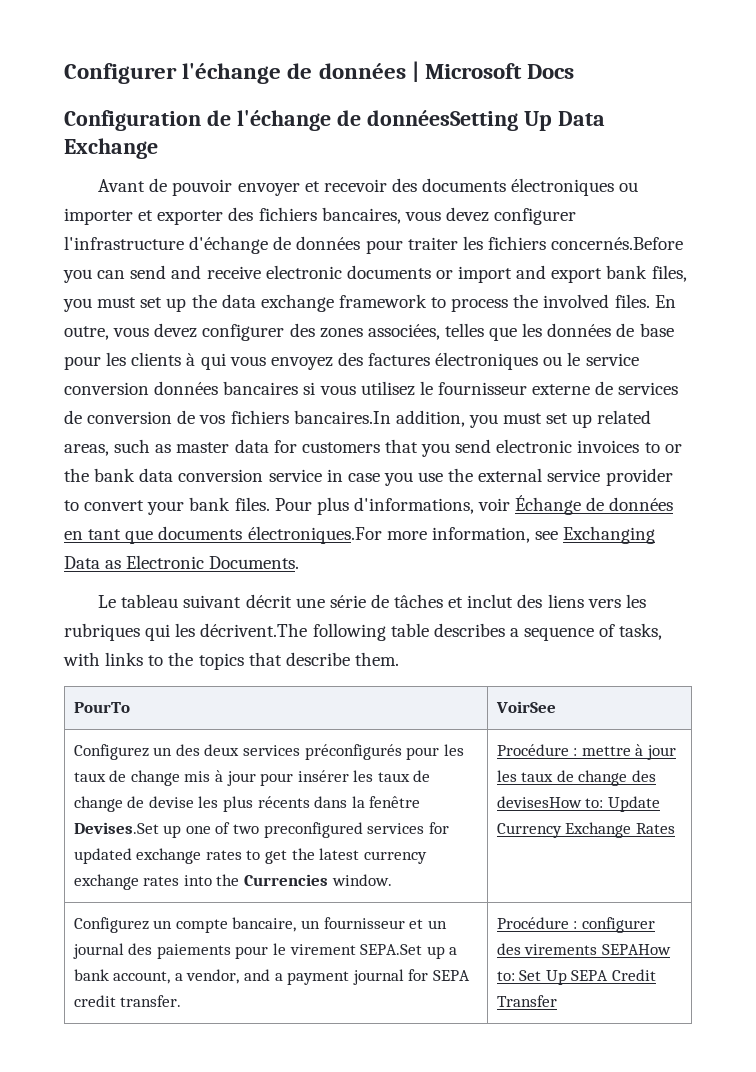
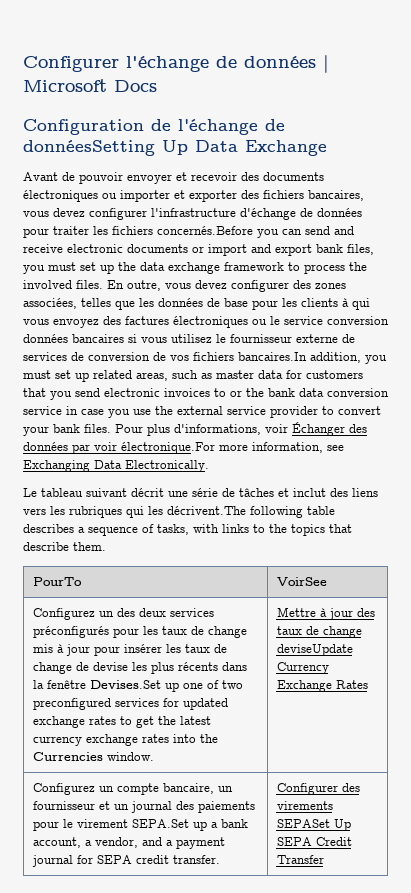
[515,495,674,515] [64,526,382,544] Échange de données en tant que documents électroniques.For -> [292,422,367,436] [23,442,215,454] Échanger des données par voir électronique.For
[105,555,300,569] as Electronic Documents. -> [125,460,209,472] Electronically.
[496,744,676,760] [496,770,656,786] [496,796,660,812] Procédure : mettre à jour les taux de change des devisesHow to: Update -> [276,607,375,620] [276,626,362,638] [276,644,353,656] Mettre à jour des taux de change deviseUpdate
[496,917,655,933] [496,943,671,955] [496,970,542,981] Procédure : configurer des virements SEPAHow to: Set -> [276,783,360,795] [276,801,333,810] [276,819,330,828] Configurer des virements SEPASet

